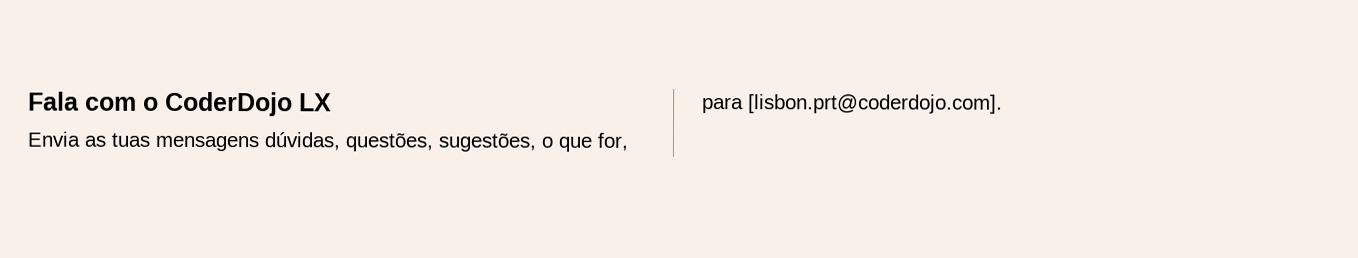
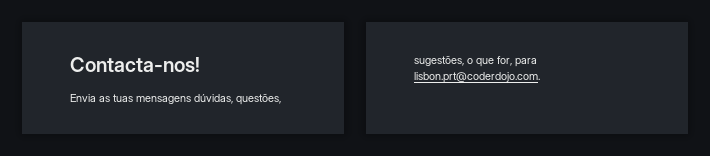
[28,91,332,117] Fala com o CoderDojo LX -> [70,57,200,72] Contacta-nos!
[748,94,1003,114] [lisbon.prt@coderdojo.com]. -> [414,72,540,83] lisbon.prt@coderdojo.com.

